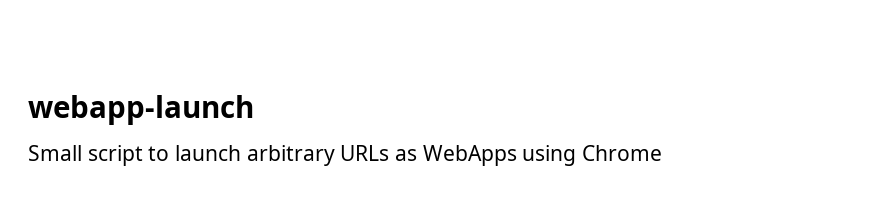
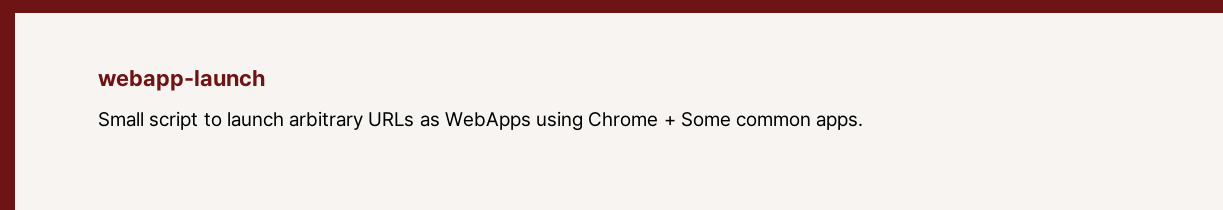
(663, 153) none -> [663,112,864,130] + Some common apps.

